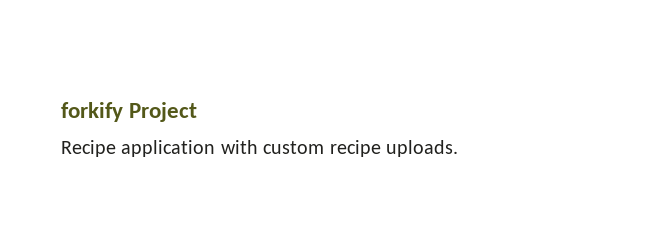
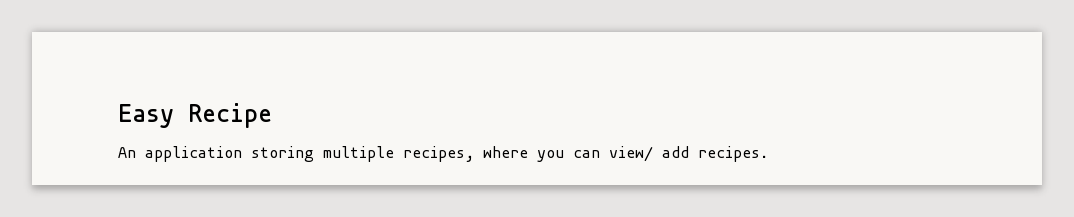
[61,102,198,122] [61,140,458,157] forkify Project // Recipe application with custom recipe uploads. -> [118,103,272,128] [118,146,768,162] Easy Recipe // An application storing multiple recipes, where you can view/ add recipes.

